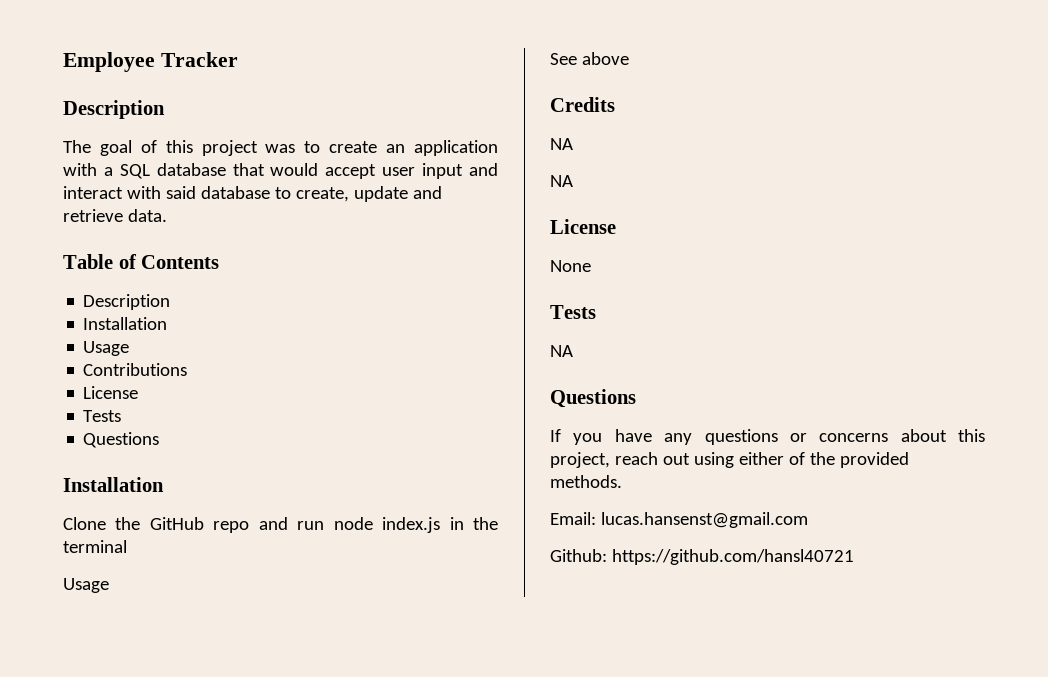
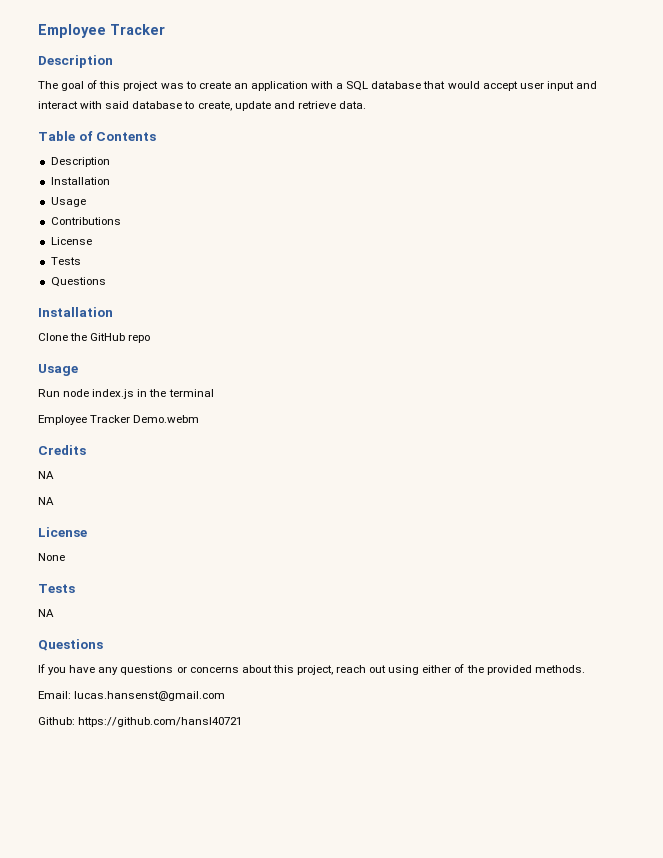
[258,517,325,530] and run -> [38,364,78,376] [38,389,60,397] // Usage // Run
[63,578,109,593] [550,52,629,65] Usage // See above -> [38,415,200,425] Employee Tracker Demo.webm

